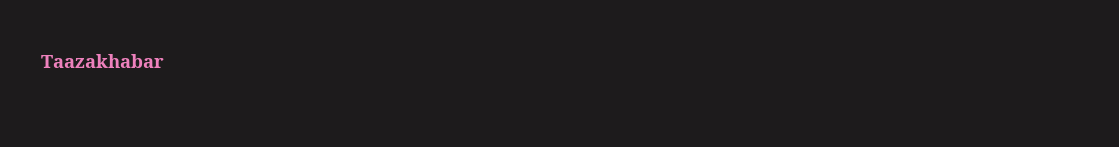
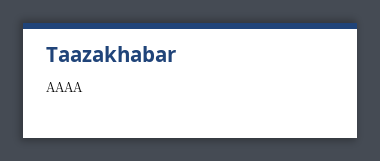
(164, 61) none -> [46,82,83,92] // AAAA

